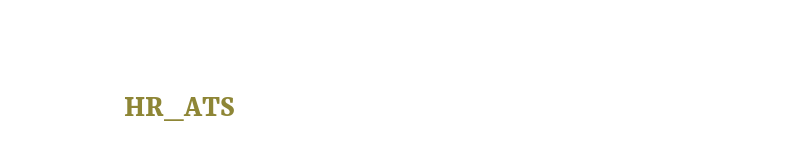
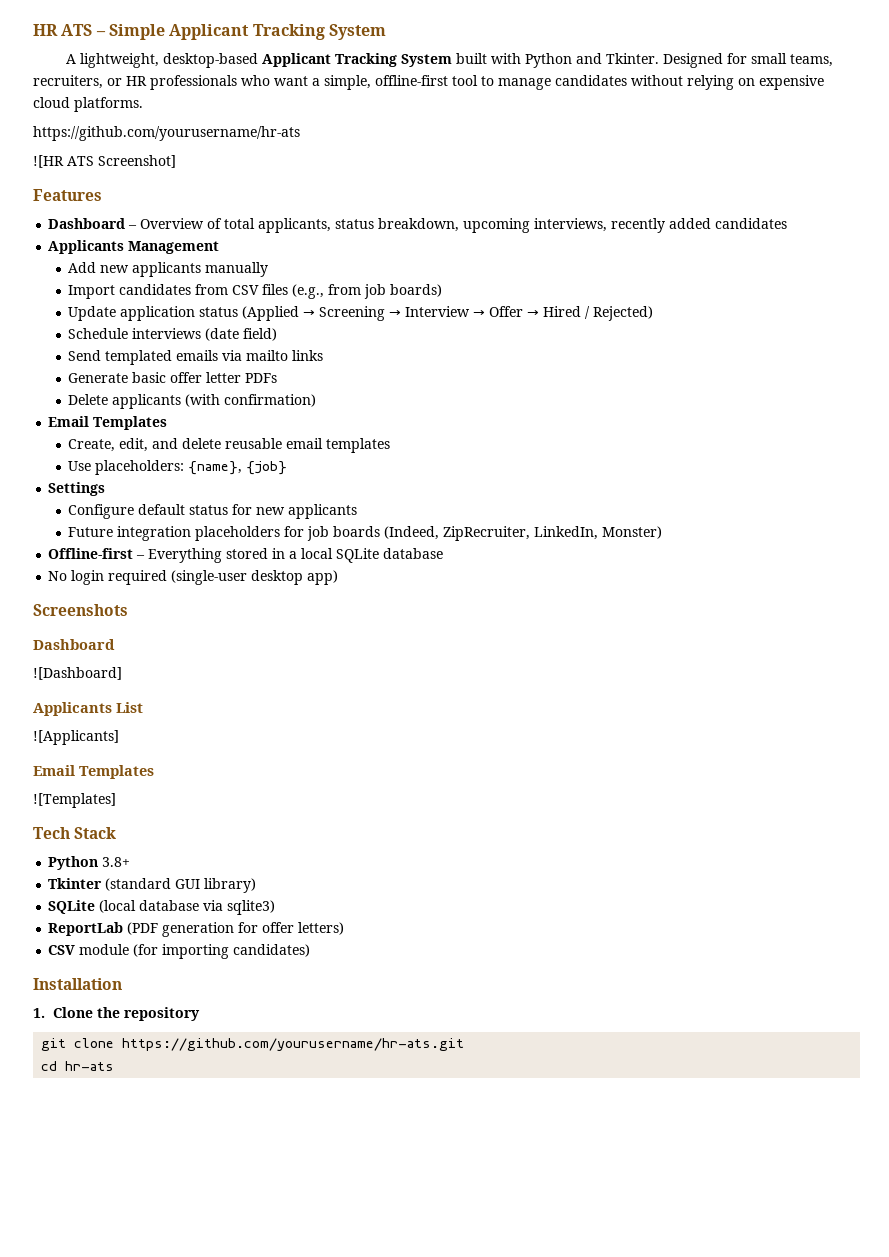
[124,97,235,121] HR_ATS -> [33,24,386,40] [65,53,833,68] [33,75,824,90] [33,97,143,112] [33,126,300,141] [33,155,176,168] [33,189,102,201] [48,218,788,233] [48,240,220,254] [68,262,269,277] [68,284,443,299] [68,306,654,321] [68,328,278,341] [68,350,324,365] [68,372,278,383] [68,394,317,409] [48,416,168,430] [68,438,391,453] [68,460,288,475] [48,482,106,496] [68,504,358,519] [68,526,663,541] [48,548,444,563] [48,570,339,585] [33,604,128,616] [33,639,115,650] [33,667,122,680] [33,702,143,716] [33,730,119,745] [33,765,154,779] [33,793,116,808] [33,827,117,839] [48,856,131,870] [48,878,257,893] [48,900,276,915] [48,922,345,937] [48,944,311,959] [33,978,122,990] [33,1007,200,1021] [41,1038,465,1051] [41,1061,115,1071] HR ATS – Simple Applicant Tracking System // A lightweight, desktop-based Applicant Tracking System built with Python and Tkinter. Designed for small teams, recruiters, or HR professionals who want a simple, offline-first tool to manage candidates without relying on expensive cloud platforms. // https://github.com/yourusername/hr-ats // ![HR ATS Screenshot] // Features // Dashboard – Overview of total applicants, status breakdown, upcoming interviews, recently added candidates // Applicants Management // Add new applicants manually // Import candidates from CSV files (e.g., from job boards) // Update application status (Applied → Screening → Interview → Offer → Hired / Rejected) // Schedule interviews (date field) // Send templated emails via mailto links // Generate basic offer letter PDFs // Delete applicants (with confirmation) // Email Templates // Create, edit, and delete reusable email templates // Use placeholders: {name}, {job} // Settings // Configure default status for new applicants // Future integration placeholders for job boards (Indeed, ZipRecruiter, LinkedIn, Monster) // Offline-first – Everything stored in a local SQLite database // No login required (single-user desktop app) // Screenshots // Dashboard // ![Dashboard] // Applicants List // ![Applicants] // Email Templates // ![Templates] // Tech Stack // Python 3.8+ // Tkinter (standard GUI library) // SQLite (local database via sqlite3) // ReportLab (PDF generation for offer letters) // CSV module (for importing candidates) // Installation // 1. Clone the repository // git clone https://github.com/yourusername/hr-ats.git // cd hr-ats

